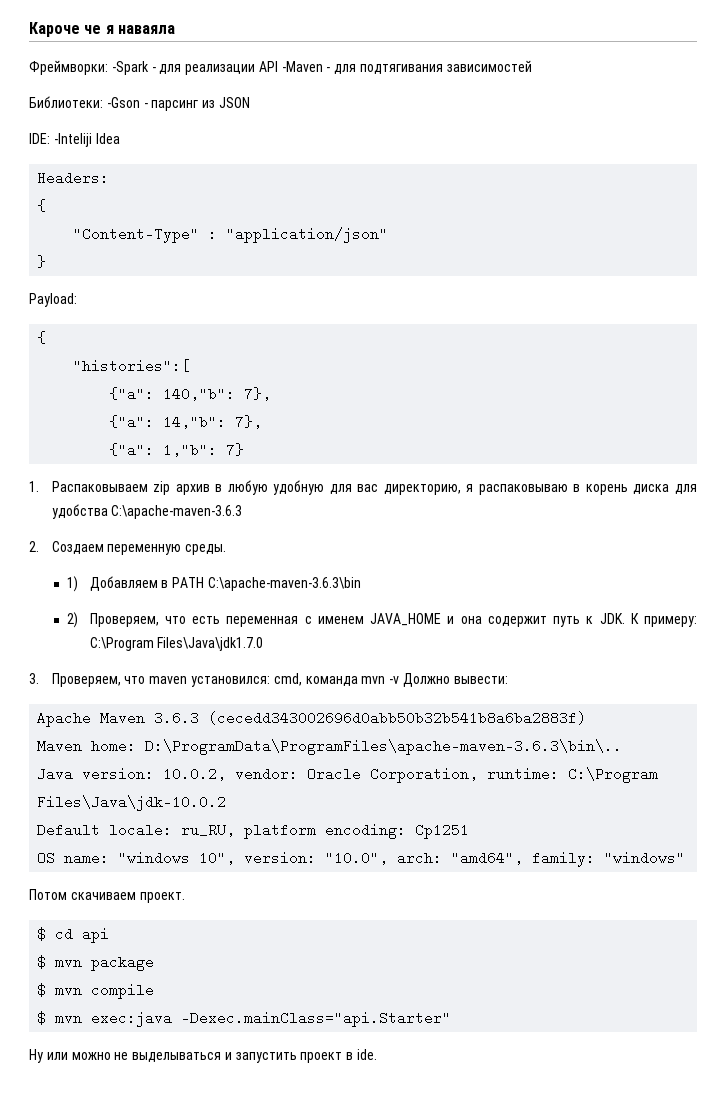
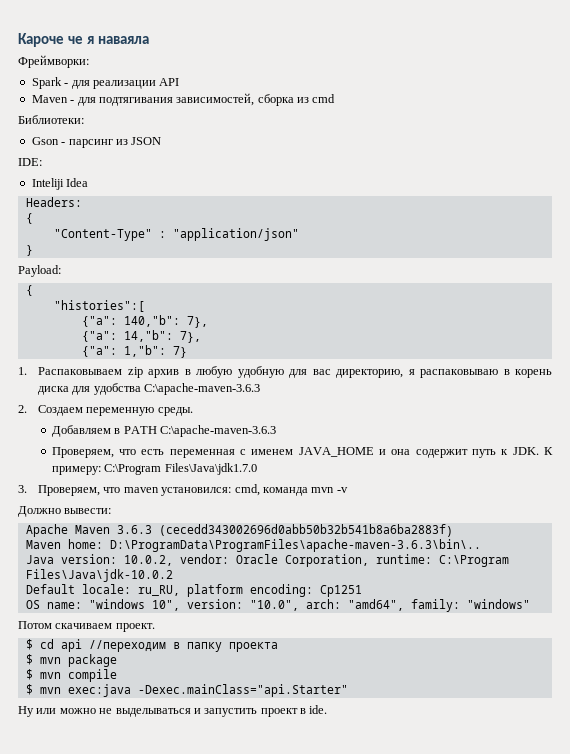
[111,61,149,75] -Spark -> [31,77,62,89] // Spark
[281,61,323,72] -Maven -> [31,95,68,103] // Maven
[446,60,532,72] зависимостей -> [176,93,336,106] зависимостей, сборка из cmd
[106,97,140,108] -Gson -> [31,137,59,145] // Gson
[53,133,92,147] -Inteliji -> [31,178,64,190] // Inteliji
[67,576,79,592] 1) -> (193, 411) none
[207,577,361,591] [67,612,79,628] C:\apache-maven-3.6.3\bin // 2) -> [159,425,276,437] C:\apache-maven-3.6.3 //
(400, 680) none -> (348, 490) //
(110, 935) none -> [88,640,278,652] //переходим в папку проекта

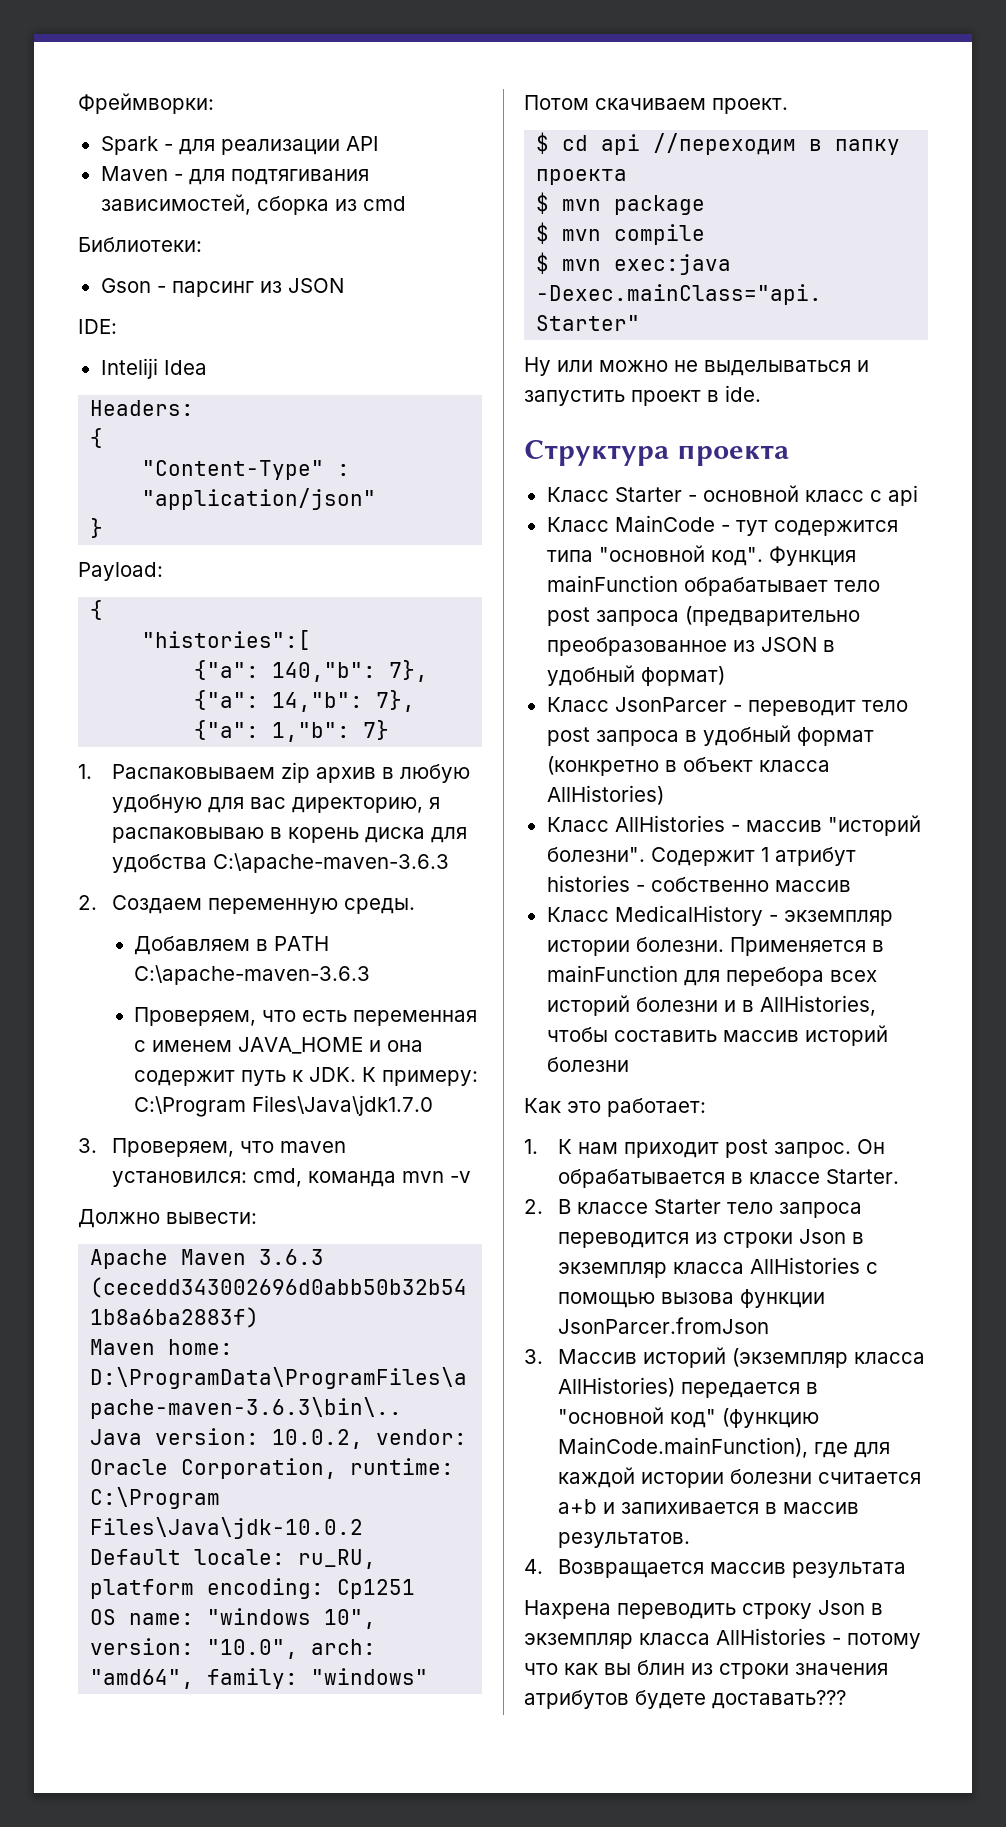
[18,33,149,47] Кароче че я наваяла // -> (78, 103) none
(328, 709) none -> [524,440,789,466] [546,485,918,506] [546,515,898,536] [546,545,856,566] [546,575,880,596] [546,606,860,626] [546,637,835,656] [546,665,725,686] [546,697,908,716] [546,725,874,746] [546,756,830,776] [546,785,664,805] [546,815,921,836] [546,847,856,866] [546,875,851,892] [546,905,893,926] [546,937,884,956] [546,965,877,986] [546,995,876,1016] [546,1025,888,1046] [546,1057,629,1072] [524,1098,706,1117] [524,1139,885,1158] [557,1169,899,1188] [524,1199,862,1218] [557,1229,864,1248] [557,1257,878,1278] [557,1289,825,1308] [557,1317,769,1334] [524,1347,925,1368] [557,1377,818,1398] [557,1407,819,1428] [557,1437,890,1458] [557,1467,921,1488] [557,1499,859,1514] [557,1532,690,1548] [524,1559,906,1578] [524,1600,883,1619] [524,1628,921,1649] [524,1660,888,1679] [524,1690,846,1709] // Структура проекта // Класс Starter - основной класс с api // Класс MainCode - тут содержится типа "основной код". Функция mainFunction обрабатывает тело post запроса (предварительно преобразованное из JSON в удобный формат) // Класс JsonParcer - переводит тело post запроса в удобный формат (конкретно в объект класса AllHistories) // Класс AllHistories - массив "историй болезни". Содержит 1 атрибут histories - собственно массив // Класс MedicalHistory - экземпляр истории болезни. Применяется в mainFunction для перебора всех историй болезни и в AllHistories, чтобы составить массив историй болезни // Как это работает: // 1. К нам приходит post запрос. Он обрабатывается в классе Starter. // 2. В классе Starter тело запроса переводится из строки Json в экземпляр класса AllHistories с помощью вызова функции JsonParcer.fromJson // 3. Массив историй (экземпляр класса AllHistories) передается в "основной код" (функцию MainCode.mainFunction), где для каждой истории болезни считается a+b и запихивается в массив результатов. // 4. Возвращается массив результата // Нахрена переводить строку Json в экземпляр класса AllHistories - потому что как вы блин из строки значения атрибутов будете доставать???

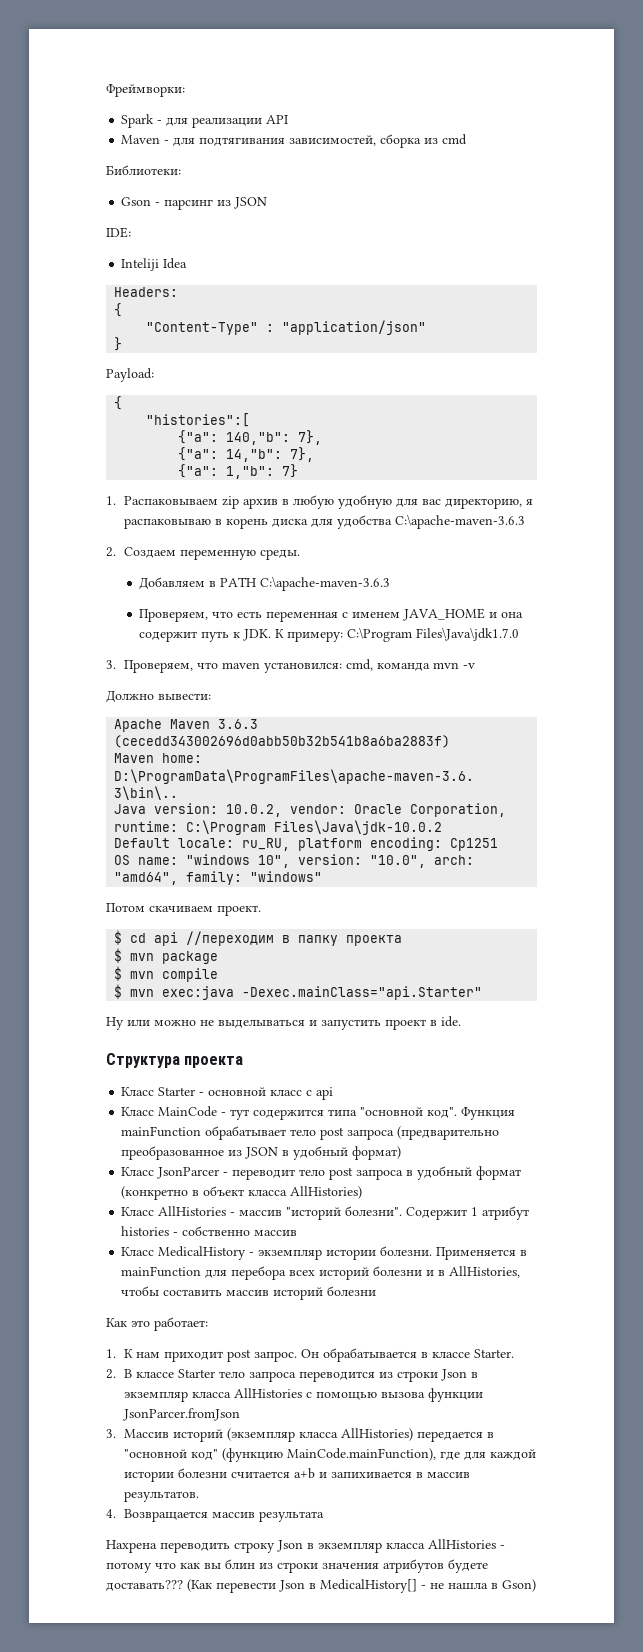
(846, 1699) none -> [187,1579,536,1593] (Как перевести Json в MedicalHistory[] - не нашла в Gson)

